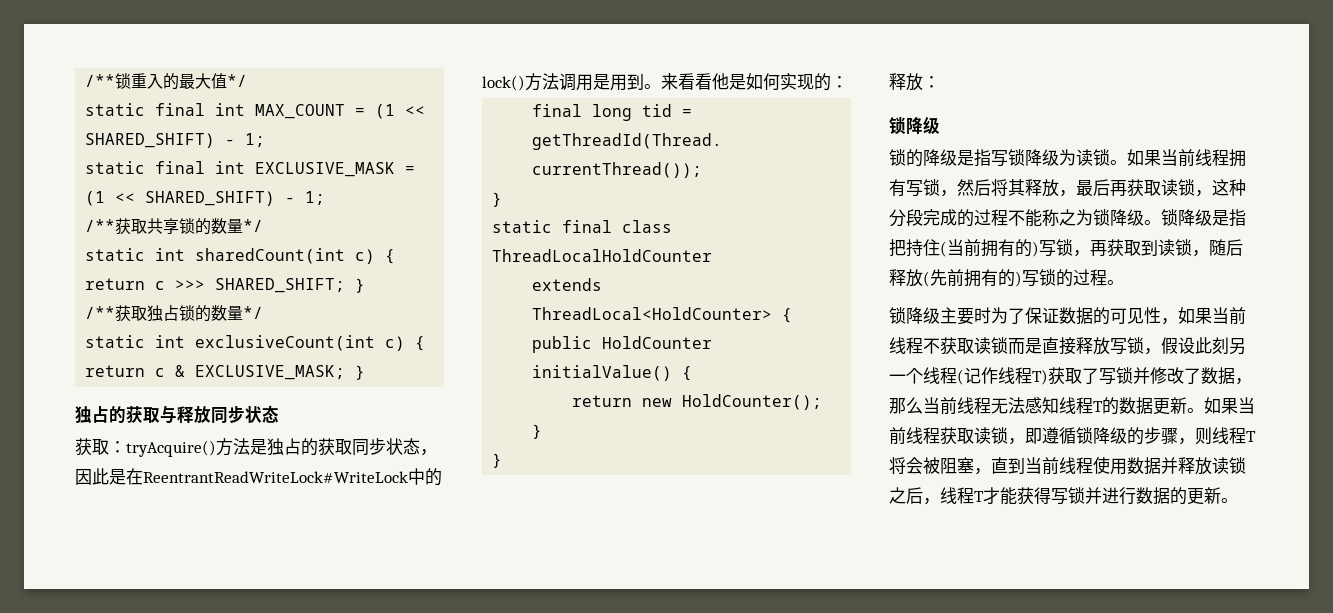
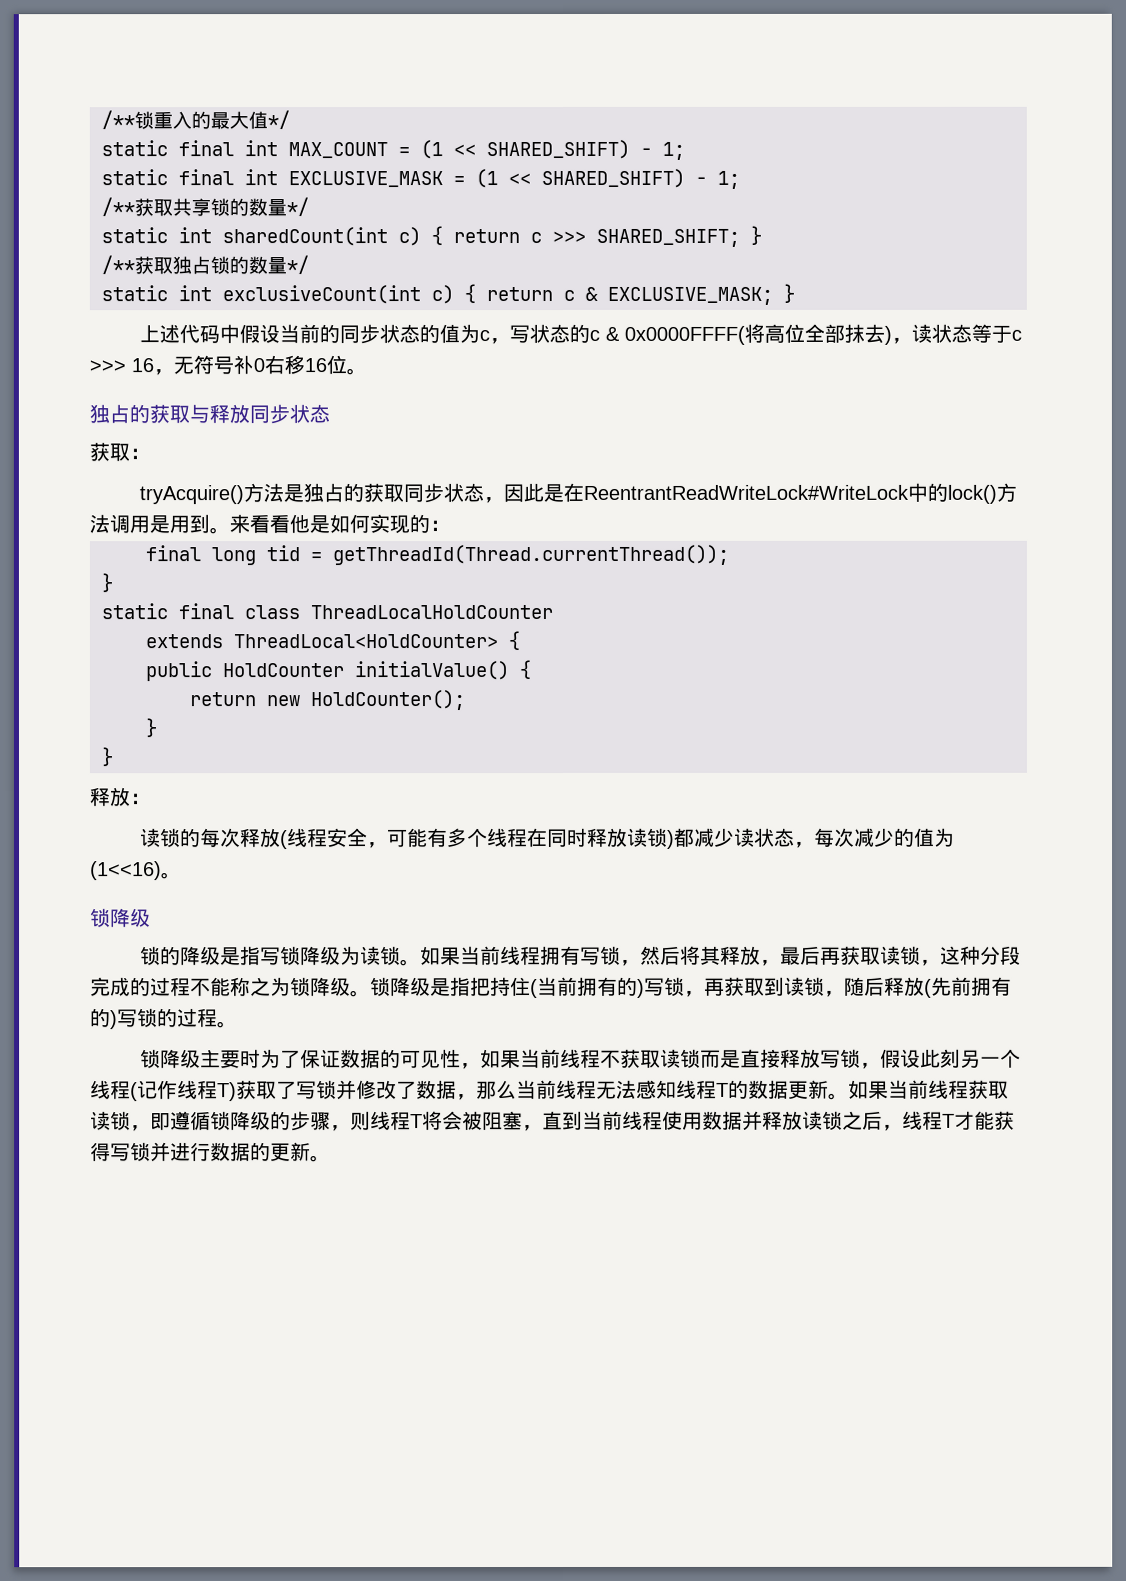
(366, 372) none -> [138,323,1022,345] [89,355,367,376] // 上述代码中假设当前的同步状态的值为c，写状态的c & 0x0000FFFF(将高位全部抹去)，读状态等于c >>> 16，无符号补0右移16位。
(126, 447) none -> (150, 454) //
(940, 82) none -> [139,827,955,850] [90,861,182,881] // 读锁的每次释放(线程安全，可能有多个线程在同时释放读锁)都减少读状态，每次减少的值为(1<<16)。

